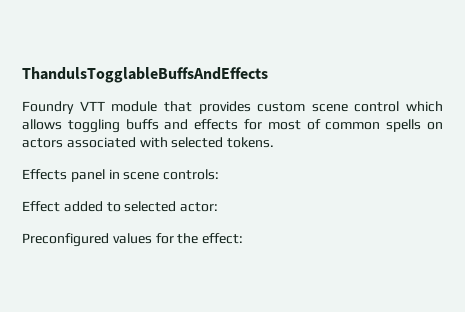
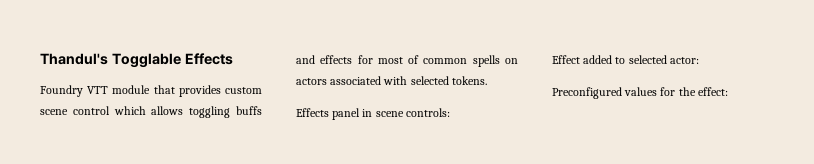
[22,67,268,83] ThandulsTogglableBuffsAndEffects -> [40,53,233,68] Thandul's Togglable Effects

